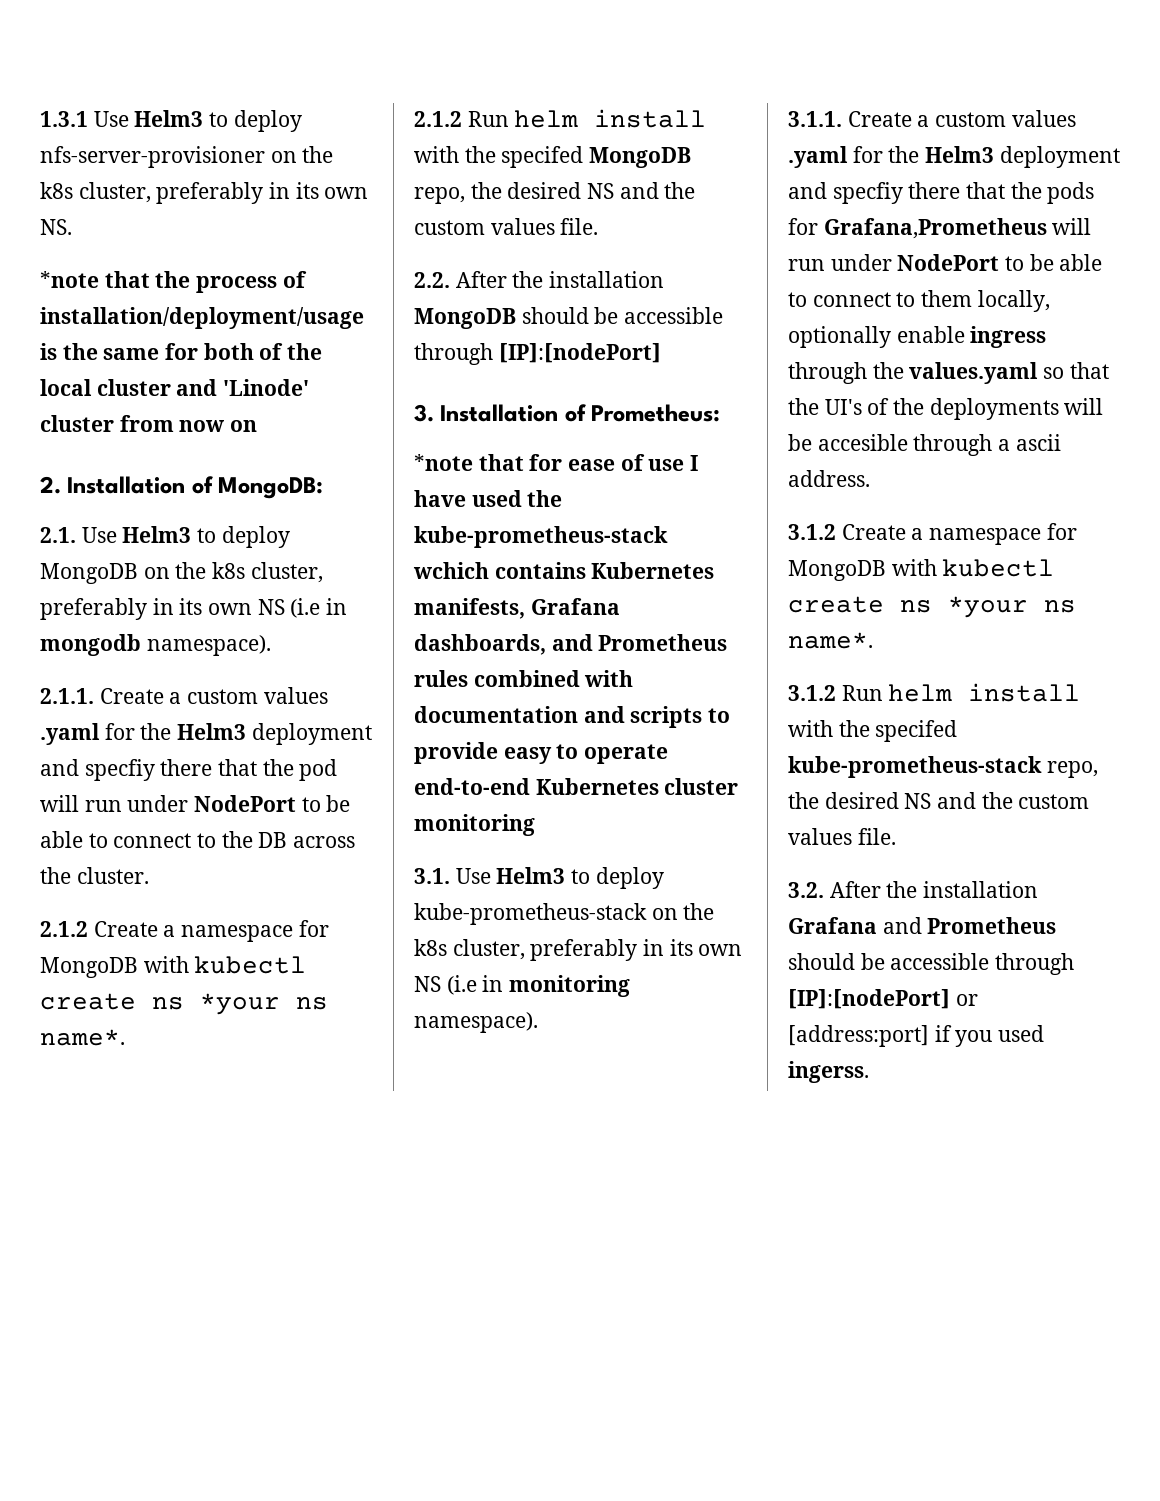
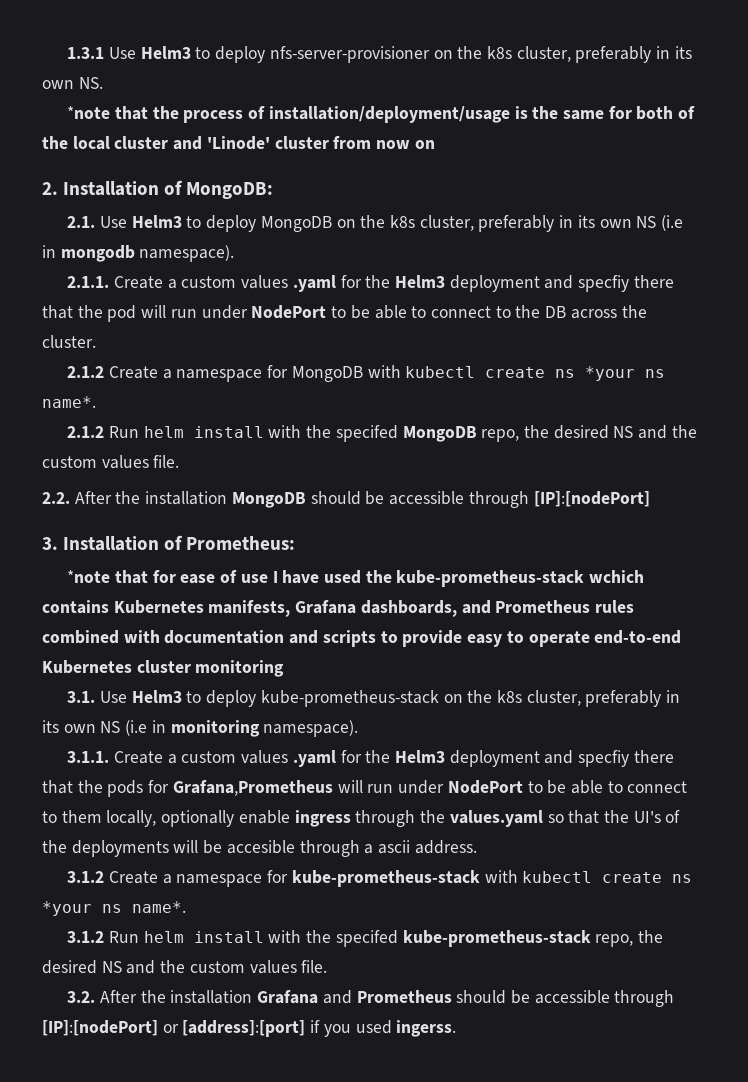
[788,560,886,581] MongoDB -> [291,870,480,887] kube-prometheus-stack
[788,1025,929,1047] [address:port] -> [182,1020,306,1037] [address]:[port]

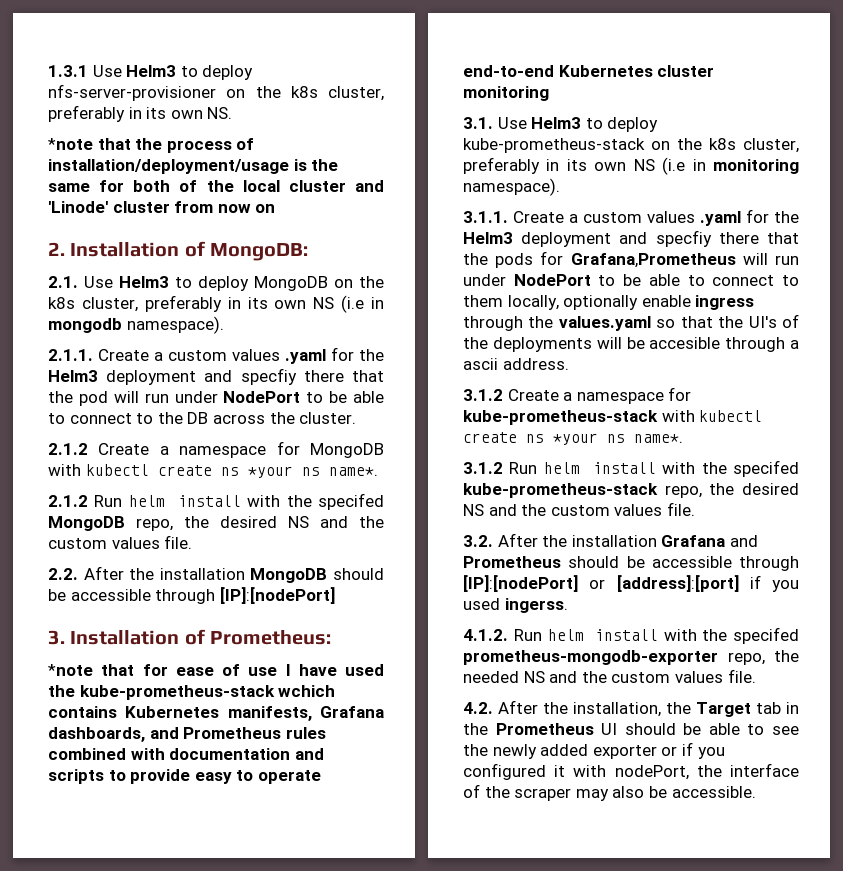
(457, 1028) none -> [463,627,799,644] [463,650,799,665] [463,669,756,683] [463,700,799,717] [463,723,799,735] [463,742,725,759] [463,763,799,780] [463,784,756,801] // 4.1.2. Run helm install with the specifed prometheus-mongodb-exporter repo, the needed NS and the custom values file. // 4.2. After the installation, the Target tab in the Prometheus UI should be able to see the newly added exporter or if you configured it with nodePort, the interface of the scraper may also be accessible.

